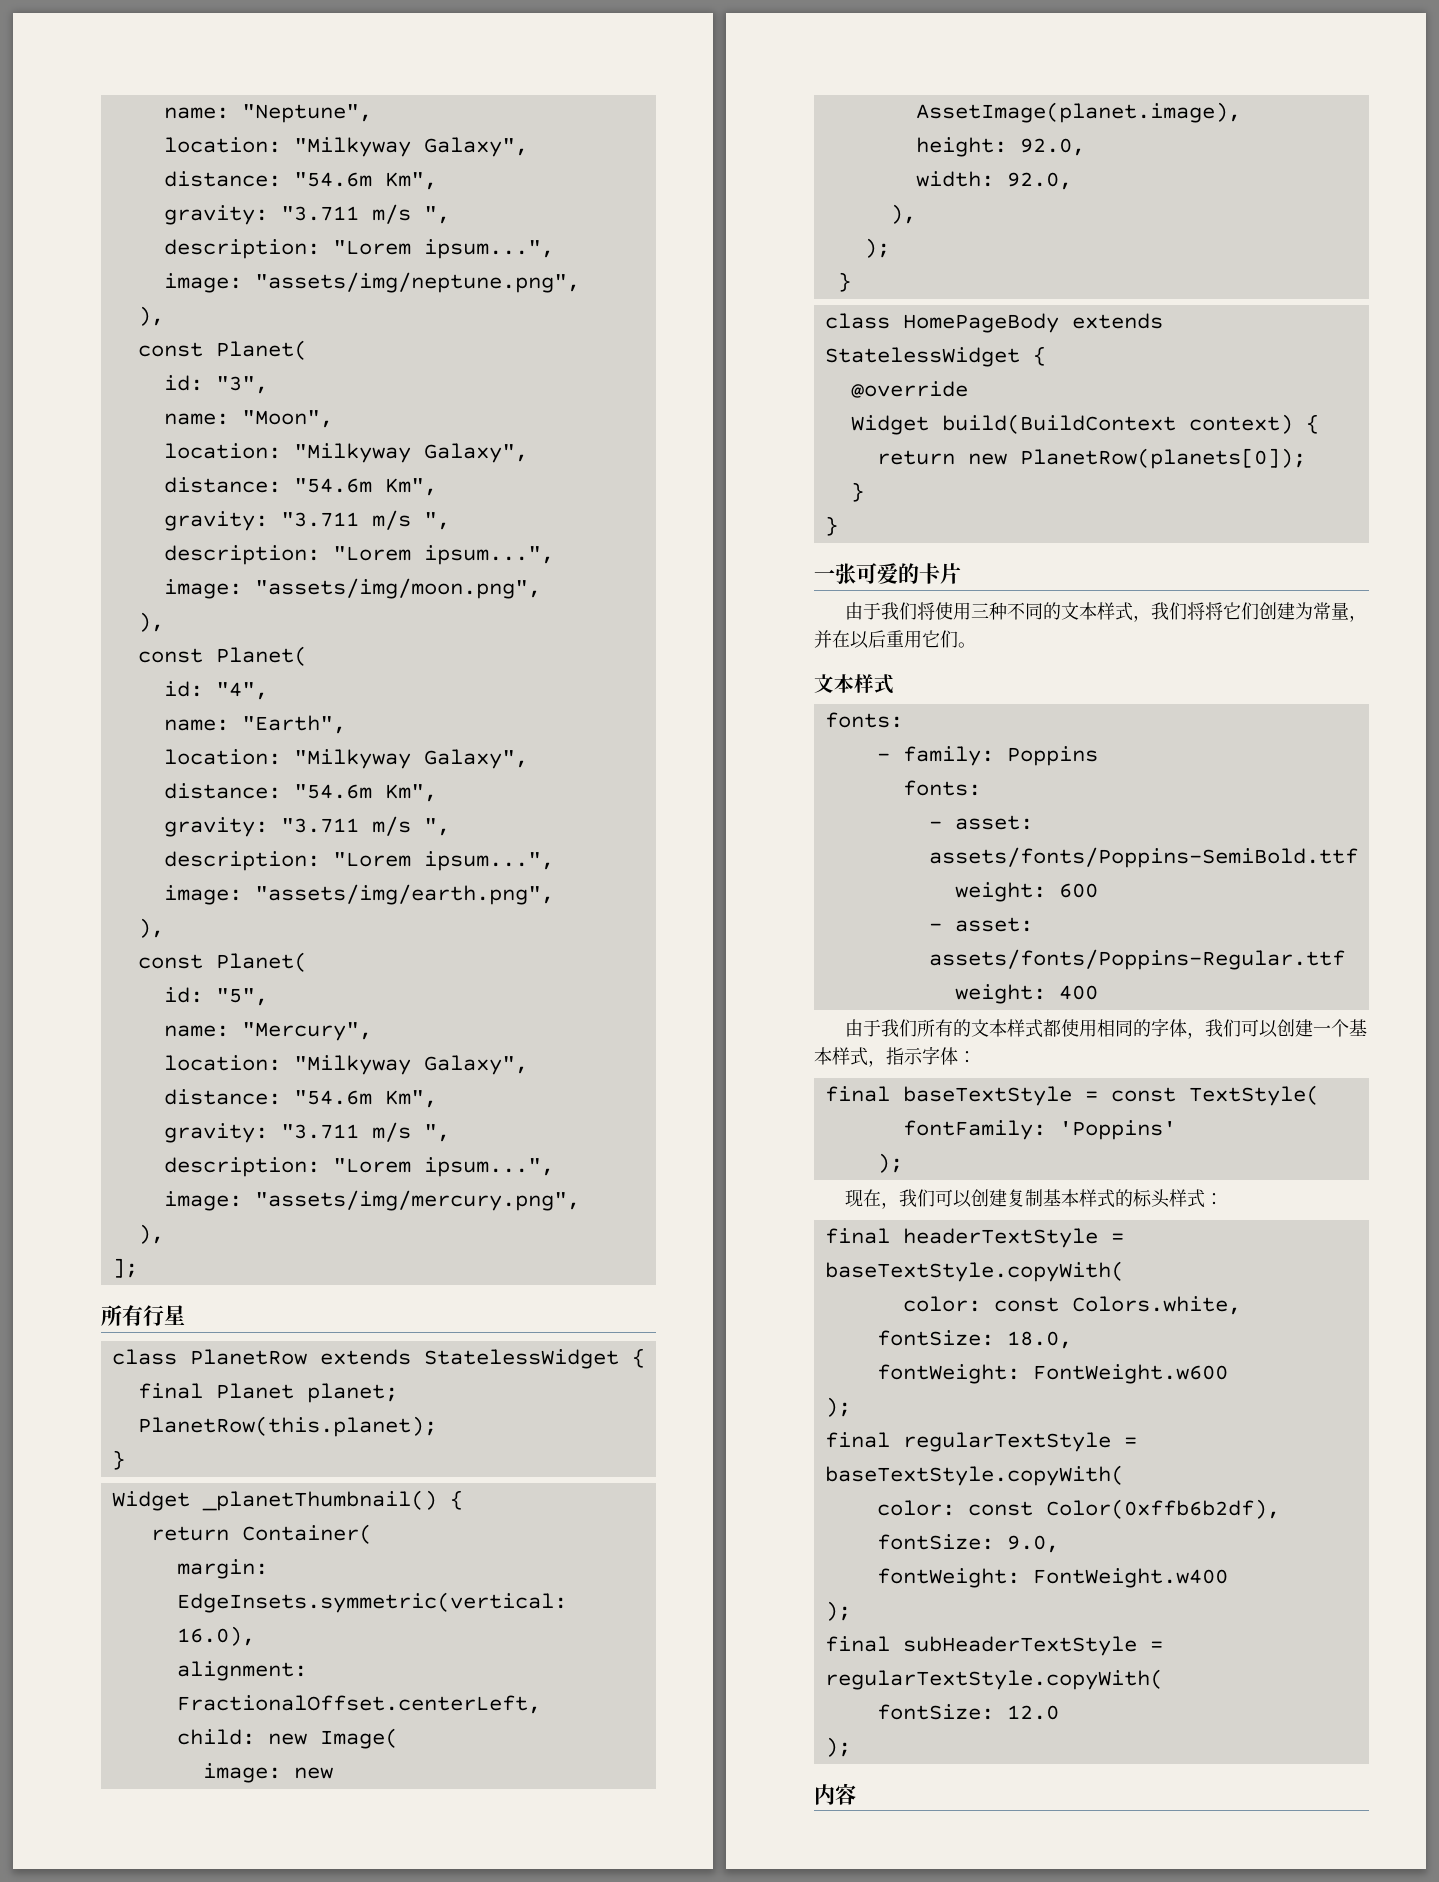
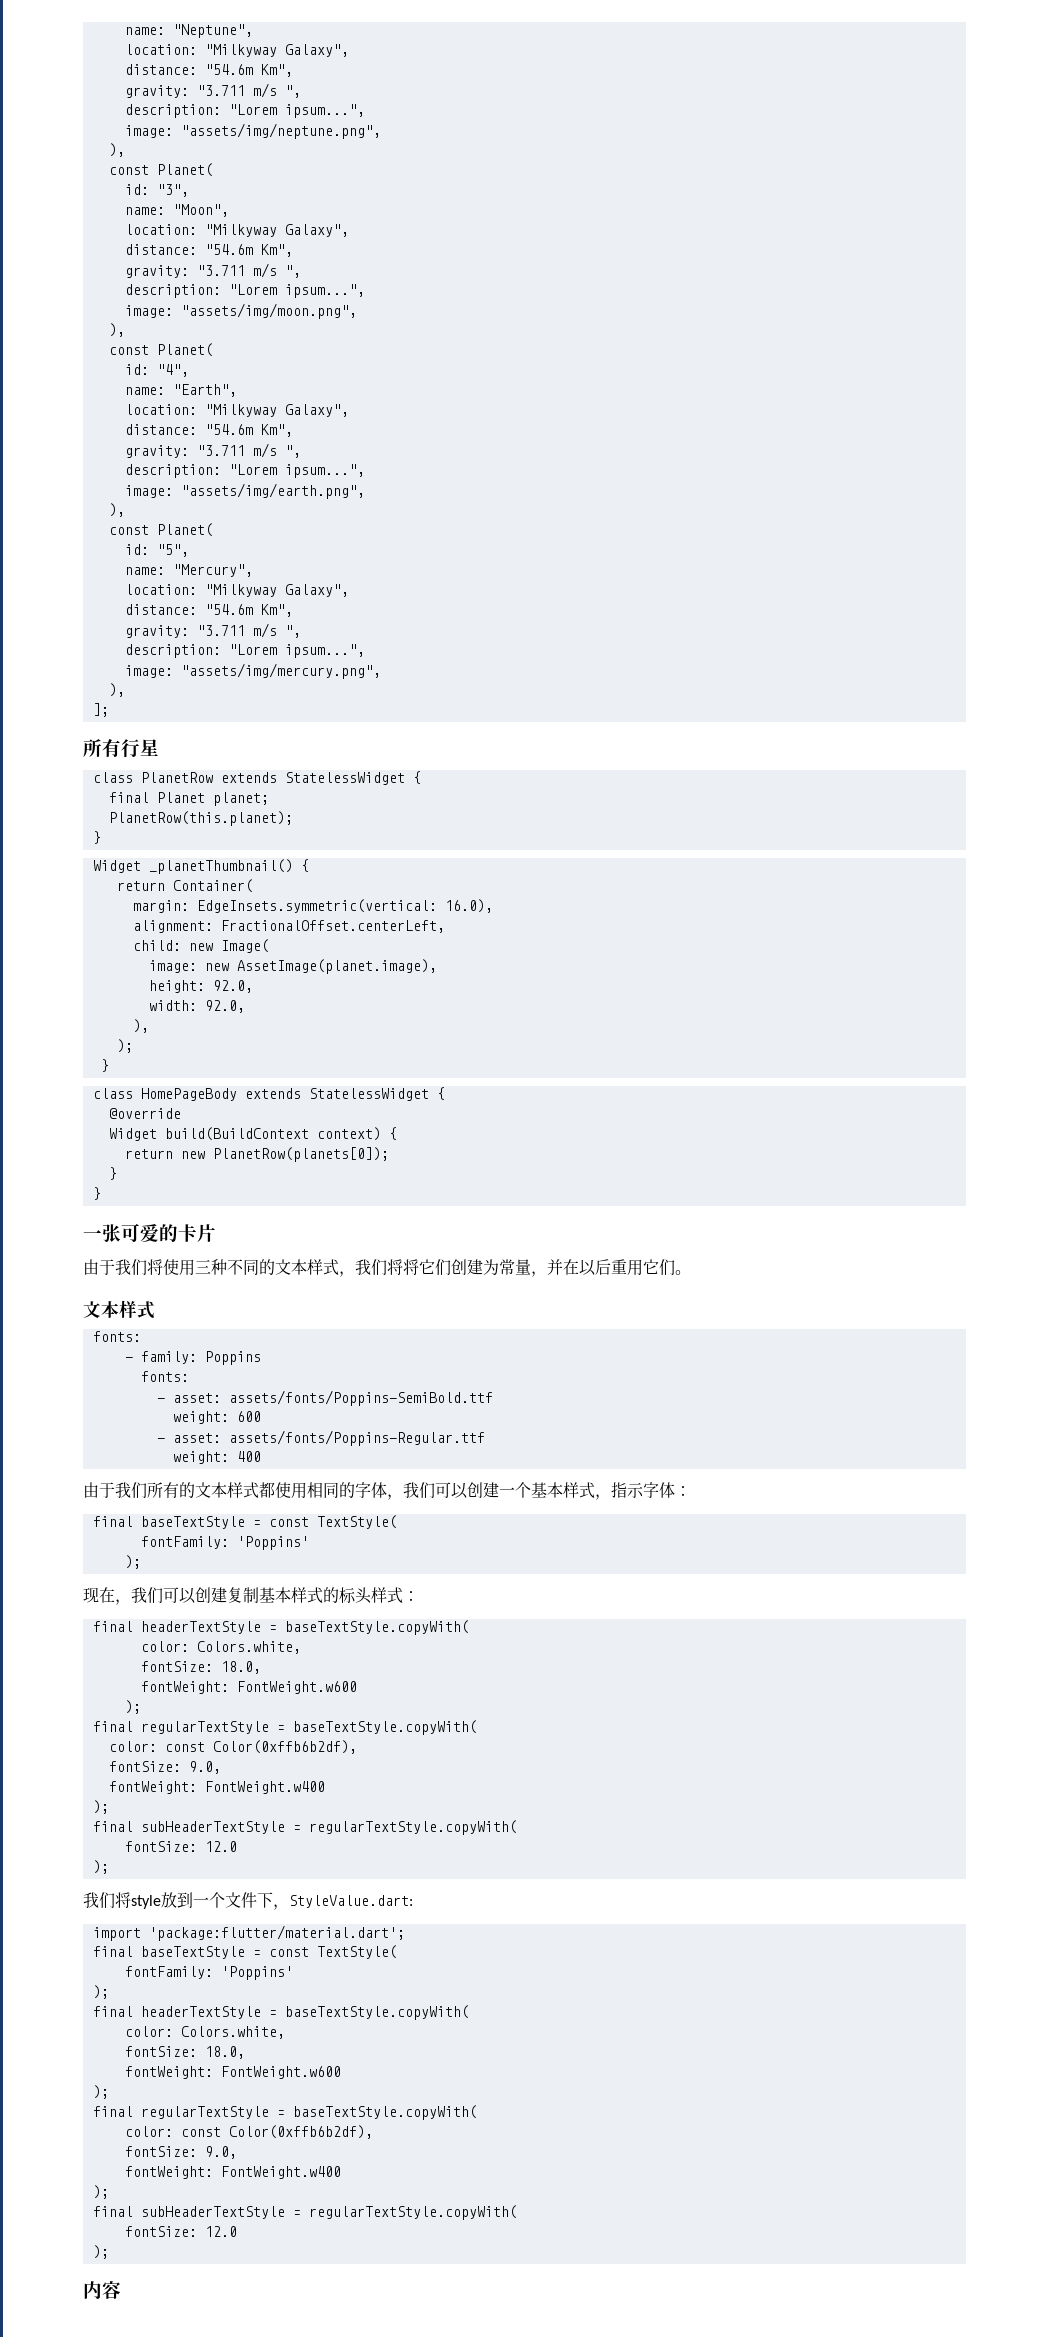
[993,1297,1059,1312] const -> [196,1641,301,1654] [140,1661,261,1674] [140,1681,357,1694] [124,1700,141,1714] [92,1720,477,1735] [108,1740,357,1754] [108,1761,221,1774] [108,1781,325,1794] [92,1800,109,1814] [92,1820,517,1835] [124,1841,237,1852] [92,1860,109,1874] [83,1892,413,1910] [92,1925,405,1941] [92,1945,397,1959] [124,1966,293,1980] [92,1985,109,1999] [92,2005,469,2020] [124,2026,173,2037] Colors.white, // fontSize: 18.0, // fontWeight: FontWeight.w600 // ); // final regularTextStyle = baseTextStyle.copyWith( // color: const Color(0xffb6b2df), // fontSize: 9.0, // fontWeight: FontWeight.w400 // ); // final subHeaderTextStyle = regularTextStyle.copyWith( // fontSize: 12.0 // ); // 我们将style放到一个文件下，StyleValue.dart: // import 'package:flutter/material.dart'; // final baseTextStyle = const TextStyle( // fontFamily: 'Poppins' // ); // final headerTextStyle = baseTextStyle.copyWith( // color:

